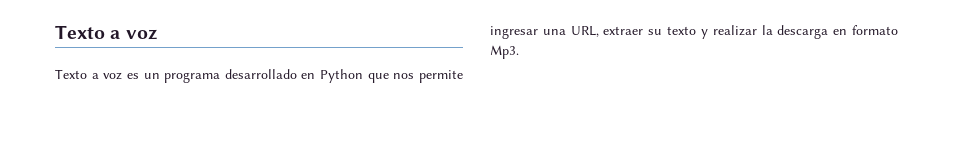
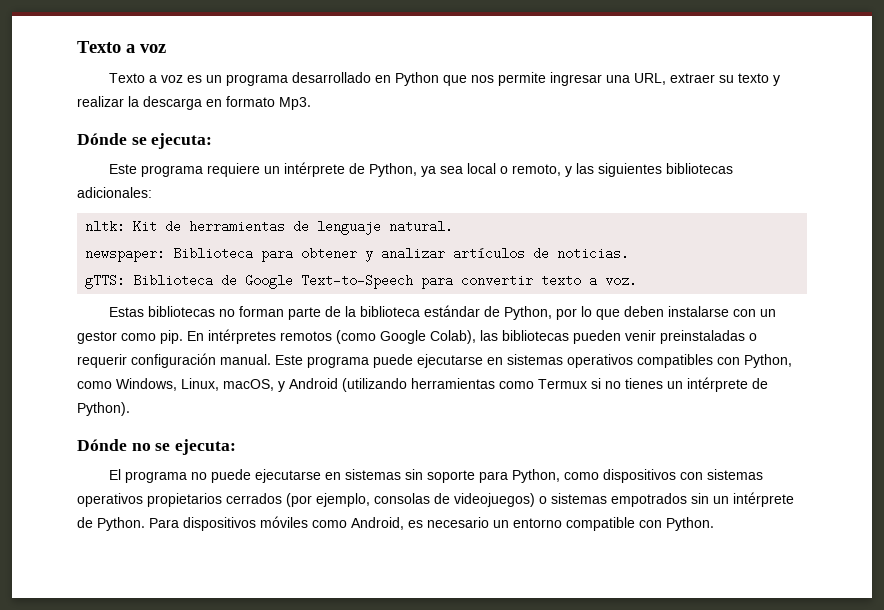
(519, 52) none -> [77,133,213,149] [109,162,734,177] [77,187,152,198] [85,220,454,235] [85,247,630,262] [85,274,638,289] [109,305,777,320] [77,329,757,344] [77,353,792,368] [77,377,768,392] [77,402,130,416] [77,439,237,455] [109,469,764,483] [77,492,794,507] [77,516,714,531] // Dónde se ejecuta: // Este programa requiere un intérprete de Python, ya sea local o remoto, y las siguientes bibliotecas adicionales: // nltk: Kit de herramientas de lenguaje natural. // newspaper: Biblioteca para obtener y analizar artículos de noticias. // gTTS: Biblioteca de Google Text-to-Speech para convertir texto a voz. // Estas bibliotecas no forman parte de la biblioteca estándar de Python, por lo que deben instalarse con un gestor como pip. En intérpretes remotos (como Google Colab), las bibliotecas pueden venir preinstaladas o requerir configuración manual. Este programa puede ejecutarse en sistemas operativos compatibles con Python, como Windows, Linux, macOS, y Android (utilizando herramientas como Termux si no tienes un intérprete de Python). // Dónde no se ejecuta: // El programa no puede ejecutarse en sistemas sin soporte para Python, como dispositivos con sistemas operativos propietarios cerrados (por ejemplo, consolas de videojuegos) o sistemas empotrados sin un intérprete de Python. Para dispositivos móviles como Android, es necesario un entorno compatible con Python.

